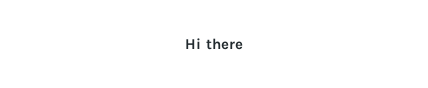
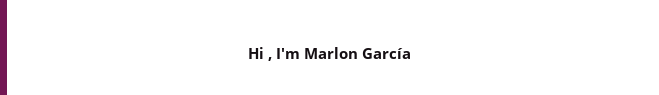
[205,38,243,50] there -> [268,47,411,61] , I'm Marlon García

